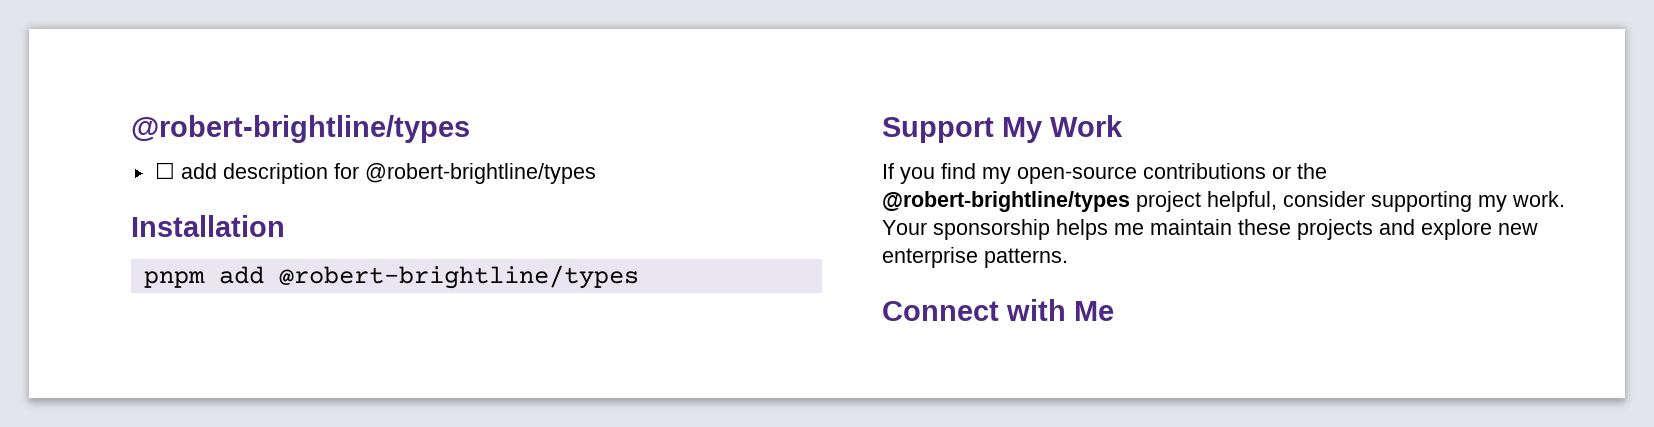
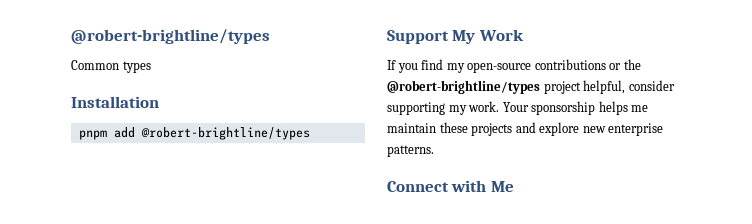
[131,115,470,143] [154,162,596,184] @robert-brightline/types // ☐ add description for @robert-brightline/types -> [71,29,270,44] [71,60,151,73] @robert-brightline/types // Common types

